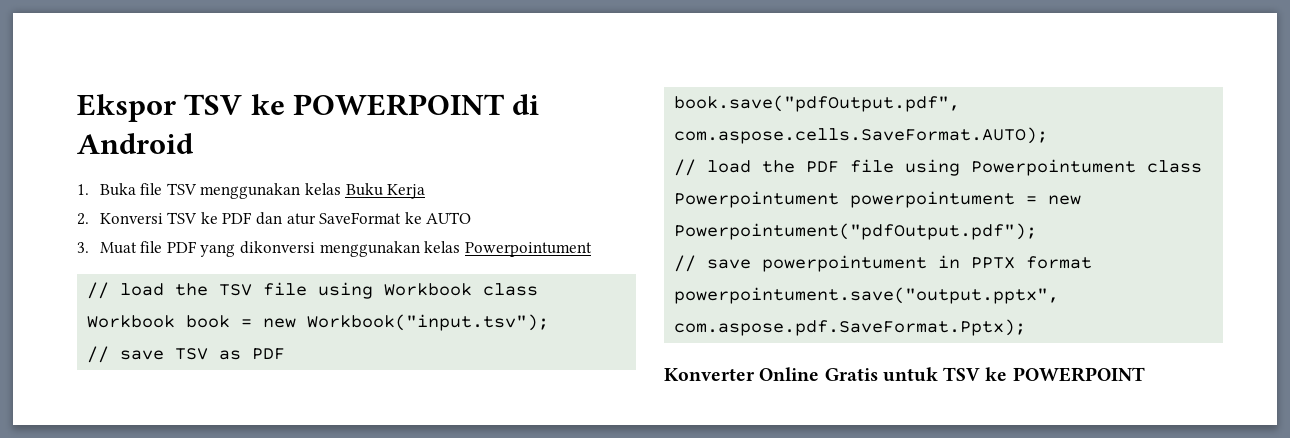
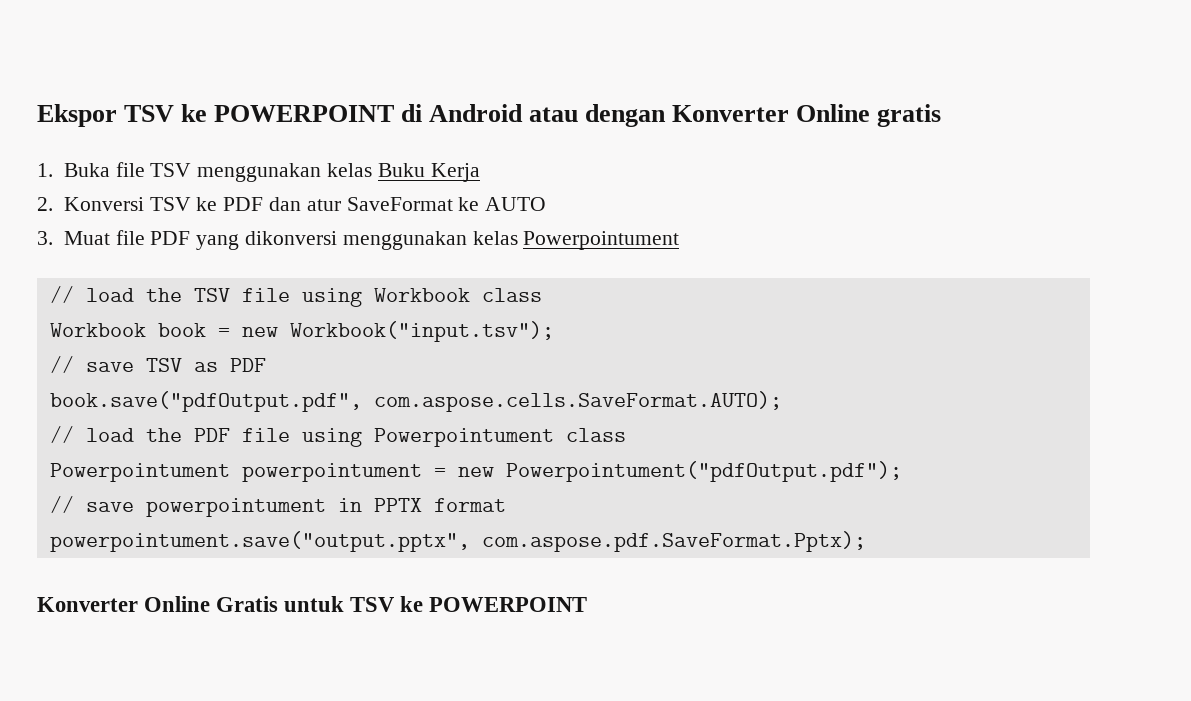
(194, 143) none -> [529,104,942,127] atau dengan Konverter Online gratis

